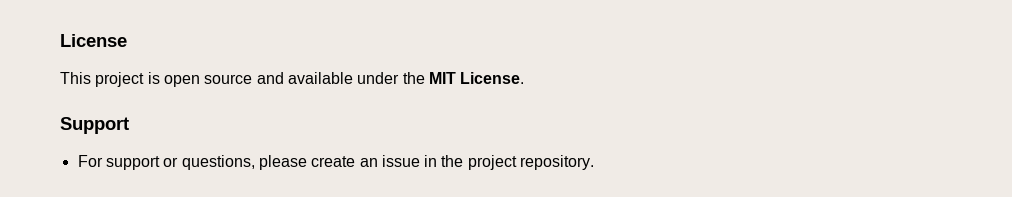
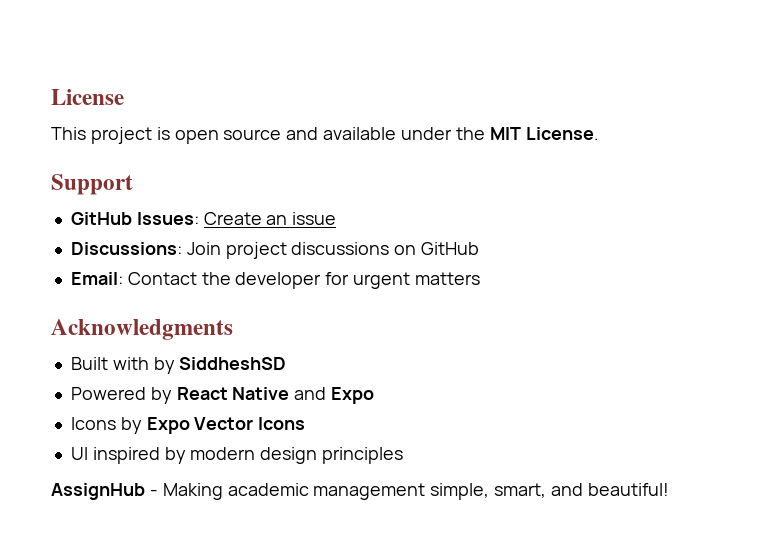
[77,155,595,170] For support or questions, please create an issue in the project repository. -> [70,212,337,225] [70,242,480,259] [70,272,480,289] [51,319,233,340] [70,357,287,374] [70,387,375,404] [70,417,306,434] [70,447,404,464] [51,483,669,500] GitHub Issues: Create an issue // Discussions: Join project discussions on GitHub // Email: Contact the developer for urgent matters // Acknowledgments // Built with by SiddheshSD // Powered by React Native and Expo // Icons by Expo Vector Icons // UI inspired by modern design principles // AssignHub - Making academic management simple, smart, and beautiful!

